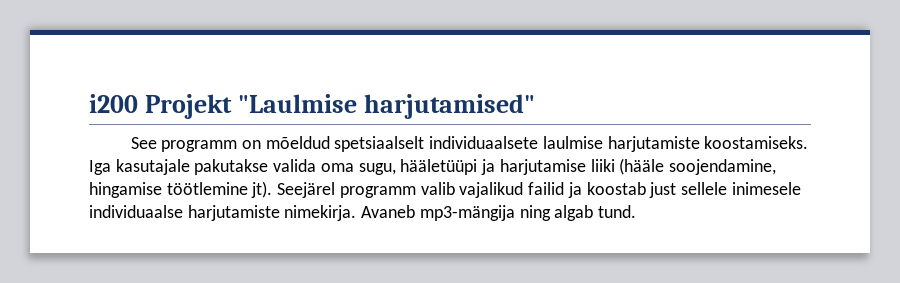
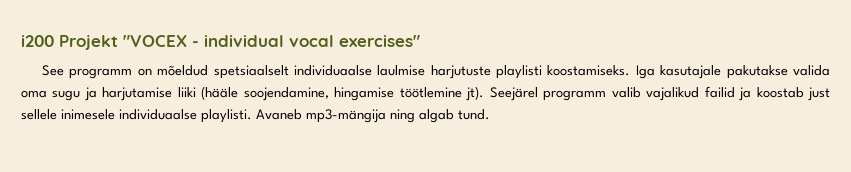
[238,94,536,119] "Laulmise harjutamised" -> [123,35,420,47] "VOCEX - individual vocal exercises"
[429,136,700,152] individuaalsete laulmise harjutamiste -> [293,65,543,79] individuaalse laulmise harjutuste playlisti
[358,159,478,175] sugu, hääletüüpi -> [52,90,81,101] sugu
[187,205,357,221] harjutamiste nimekirja. -> [201,109,252,123] playlisti.

